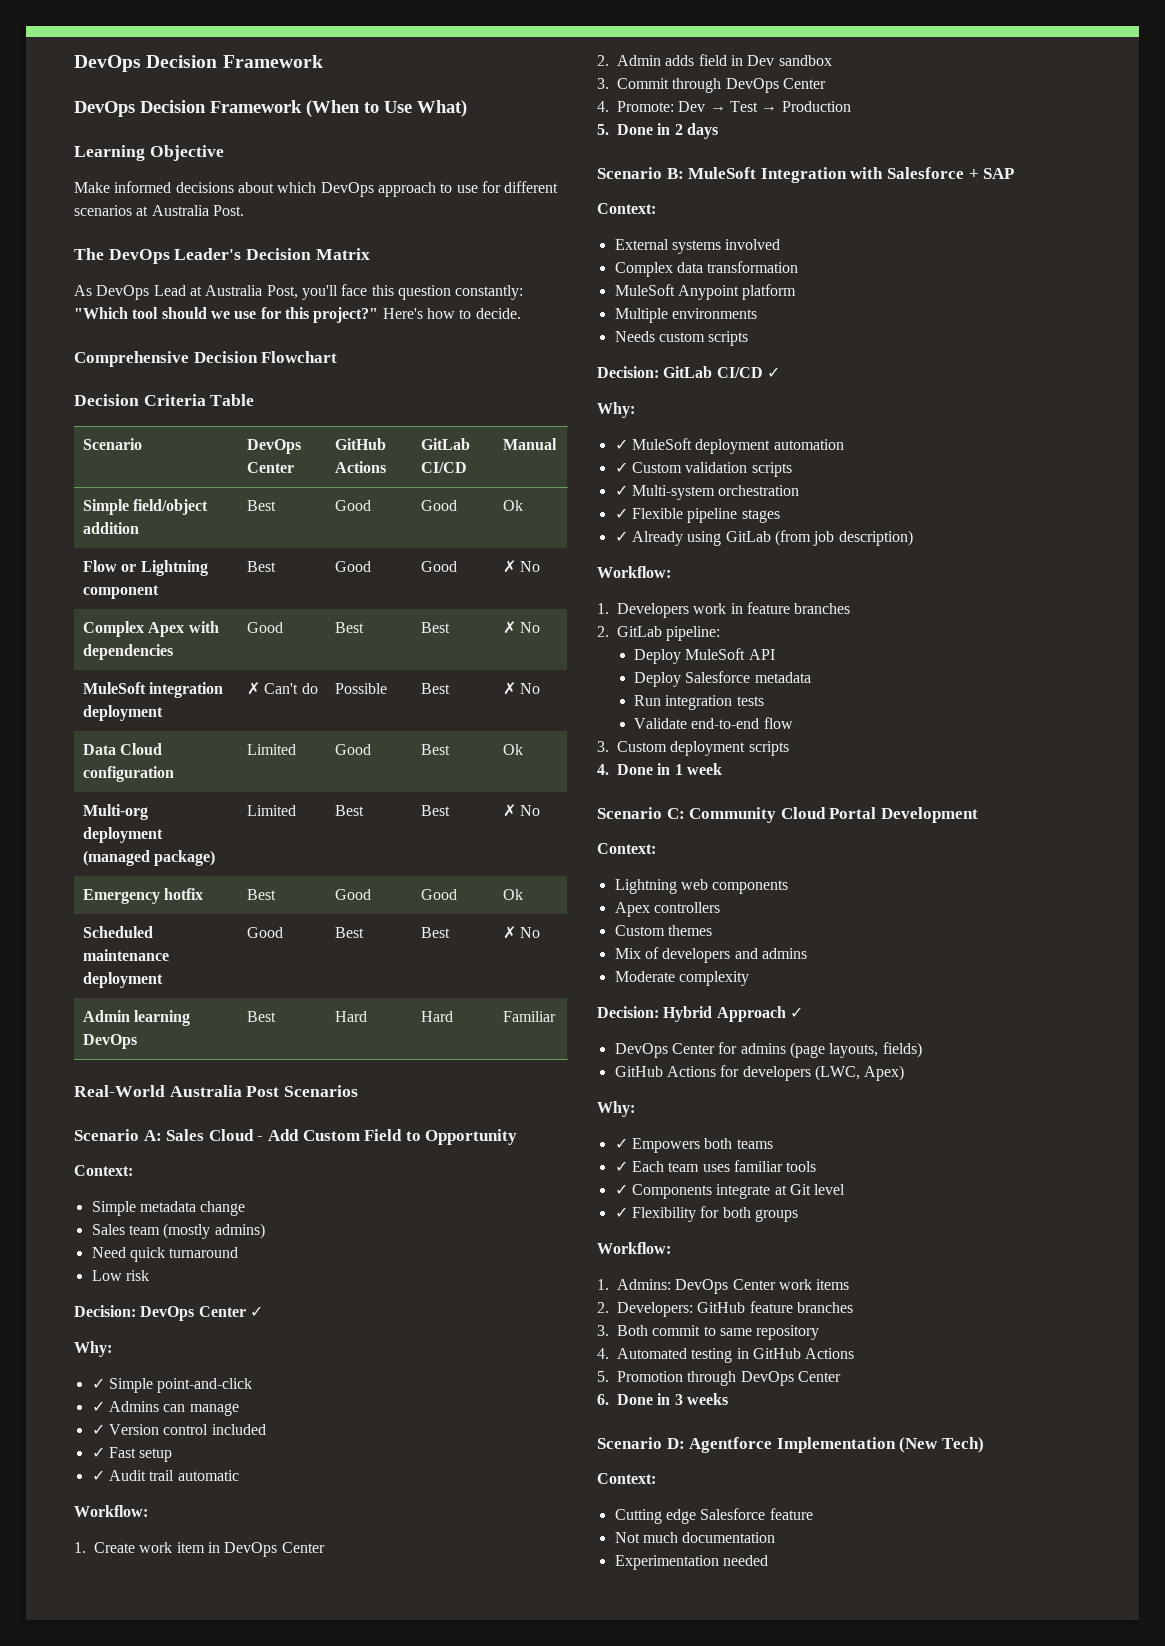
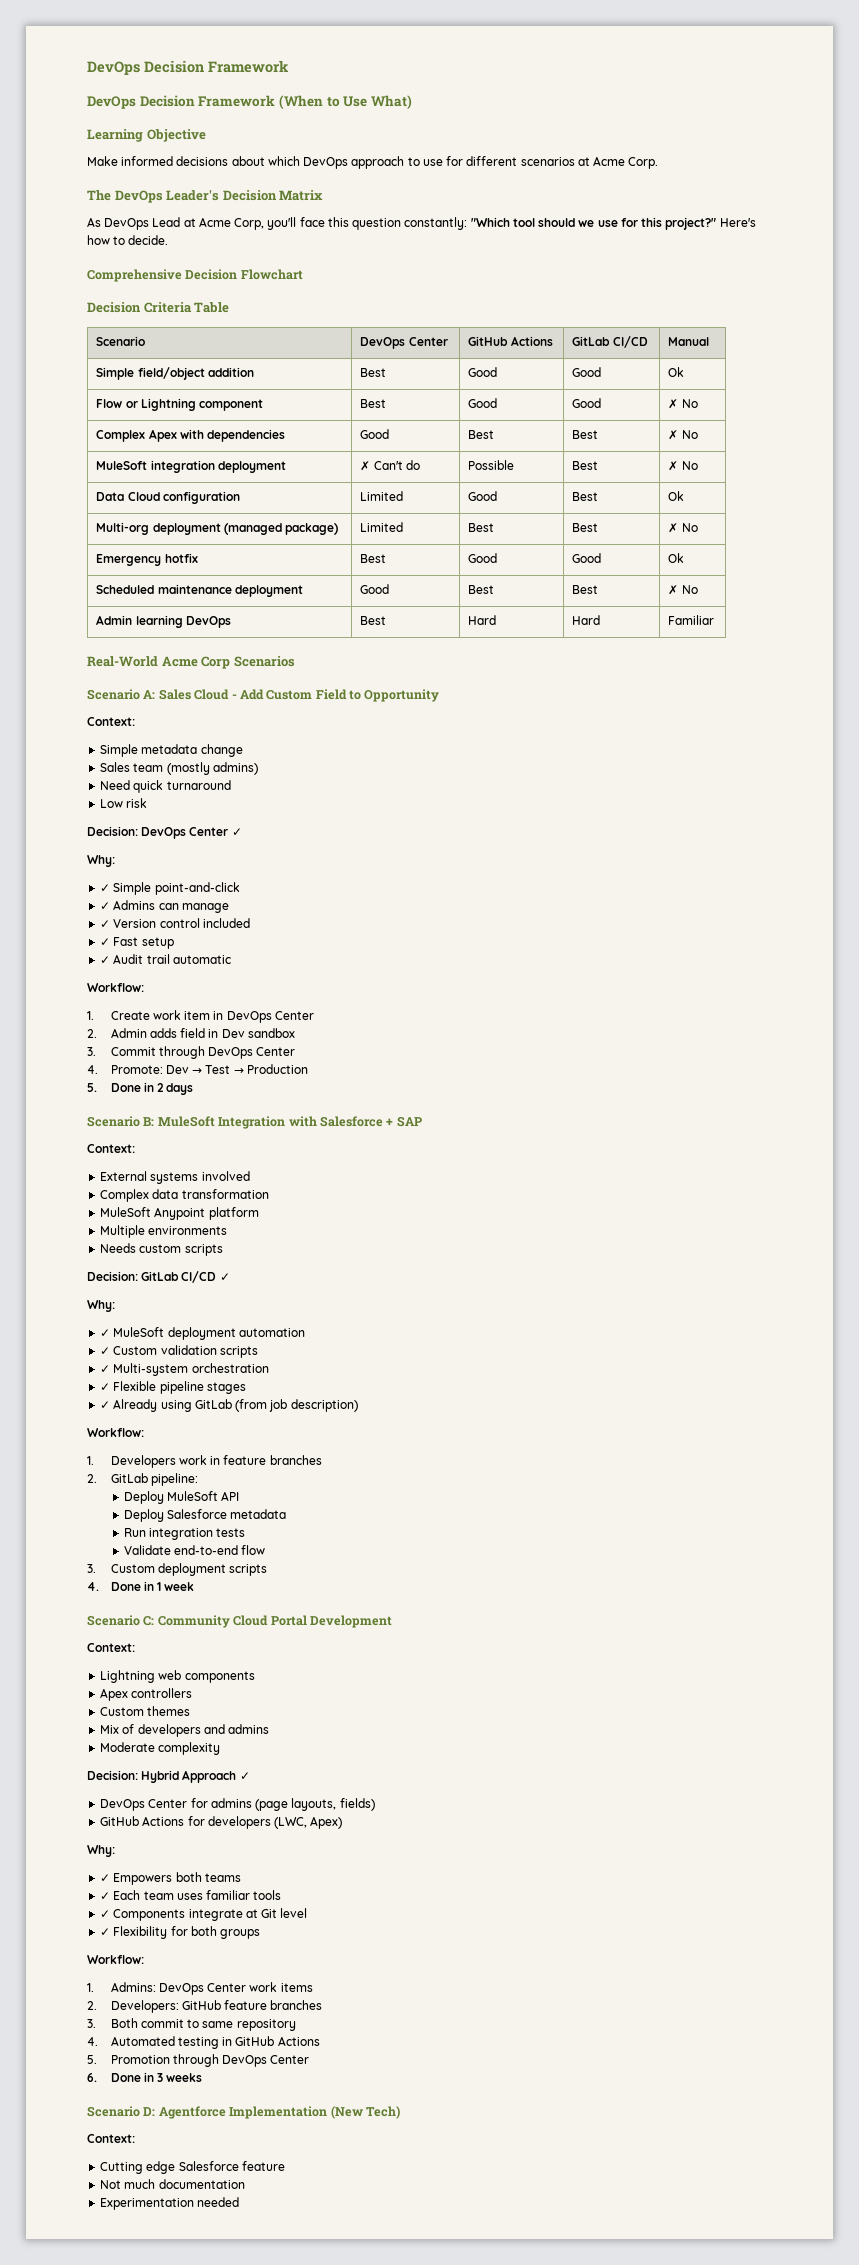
[151,205,244,216] Australia Post. -> [593,156,659,169] Acme Corp.
[205,285,298,299] Australia Post, -> [198,217,265,230] Acme Corp,
[169,1085,280,1097] Australia Post -> [161,656,231,669] Acme Corp

